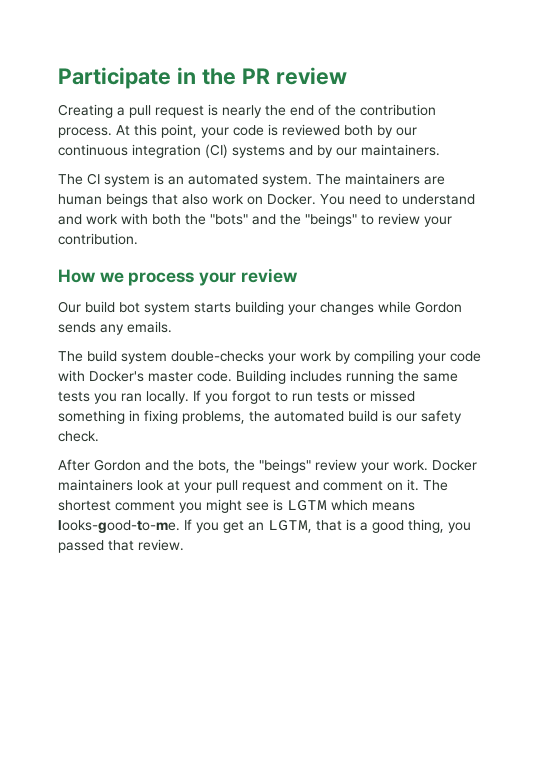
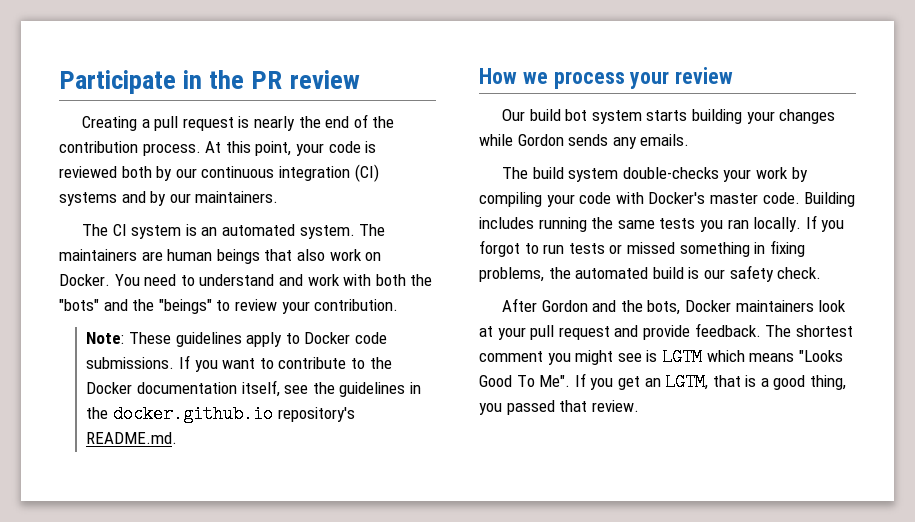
(138, 239) none -> [86,332,387,347] [86,355,392,372] [86,380,421,397] [86,405,355,423] [86,432,178,444] // Note: These guidelines apply to Docker code submissions. If you want to contribute to the Docker documentation itself, see the guidelines in the docker.github.io repository's README.md.
[234,459,428,473] the "beings" review your work. -> (681, 307) none
[323,479,419,491] comment on it. -> [642,323,761,340] provide feedback.
[58,520,180,533] looks-good-to-me. -> [798,350,843,362] [479,375,571,387] "Looks Good To Me".

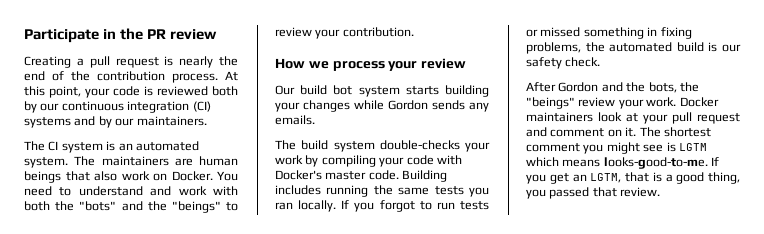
[86,332,387,347] [86,355,392,372] [86,380,421,397] [86,405,355,423] [86,432,178,444] // Note: These guidelines apply to Docker code submissions. If you want to contribute to the Docker documentation itself, see the guidelines in the docker.github.io repository's README.md. -> (414, 32) none
(681, 307) none -> [679,82,699,92] [526,97,677,109] the "beings" review your work.
[642,323,761,340] provide feedback. -> [550,127,637,137] comment on it.
[798,350,843,362] [479,375,571,387] "Looks Good To Me". -> [603,157,708,169] looks-good-to-me.

